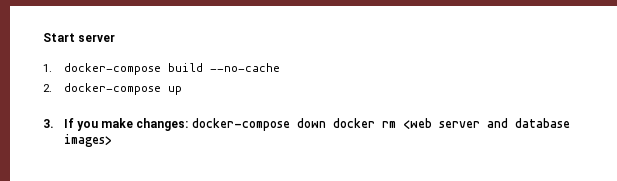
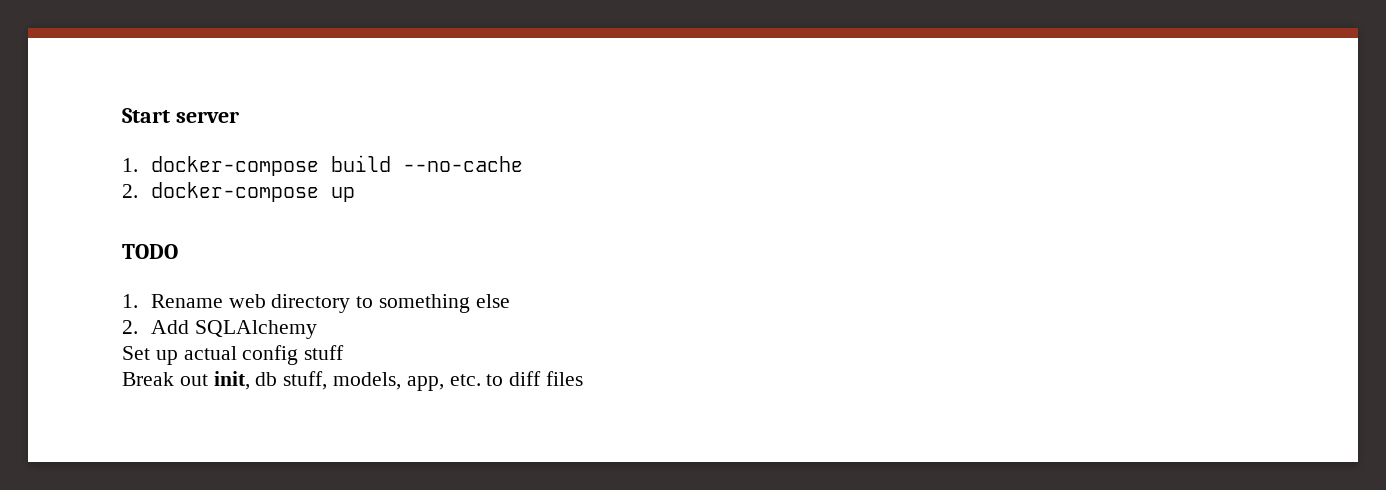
[43,118,570,131] [63,134,112,147] 3. If you make changes: docker-compose down docker rm <web server and database images> -> [122,244,178,259] [122,294,510,313] [122,320,317,339] [122,345,345,365] [122,371,584,391] TODO // 1. Rename web directory to something else // 2. Add SQLAlchemy // Set up actual config stuff // Break out init, db stuff, models, app, etc. to diff files

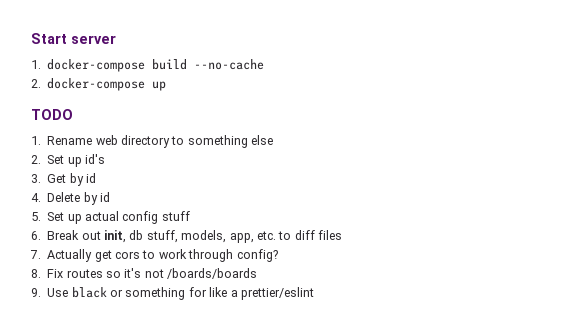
[150,320,317,339] Add SQLAlchemy // -> [47,154,105,167] [31,173,96,186] [31,192,110,205] [31,212,41,221] Set up id's // 3. Get by id // 4. Delete by id // 5.
(345, 352) none -> [31,231,41,240] 6.
(584, 378) none -> [30,249,278,262] [31,268,258,279] [31,287,314,300] // 7. Actually get cors to work through config? // 8. Fix routes so it's not /boards/boards // 9. Use black or something for like a prettier/eslint

